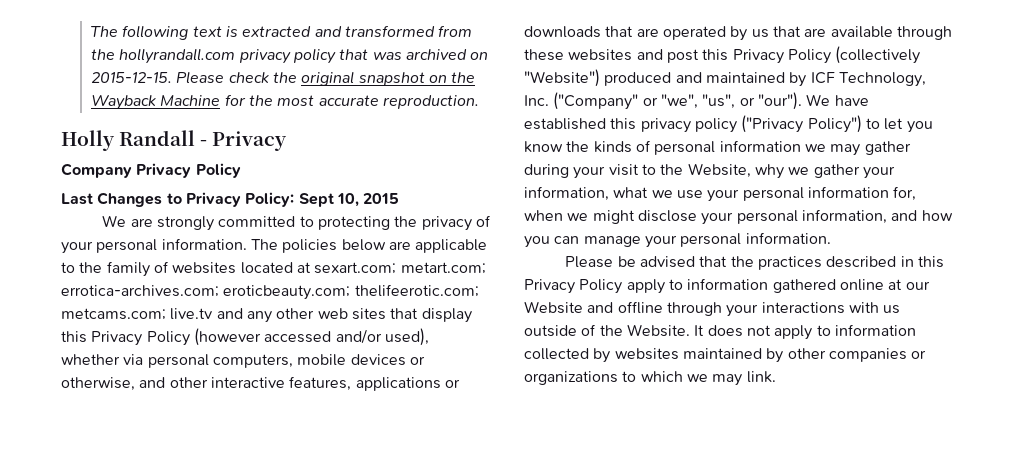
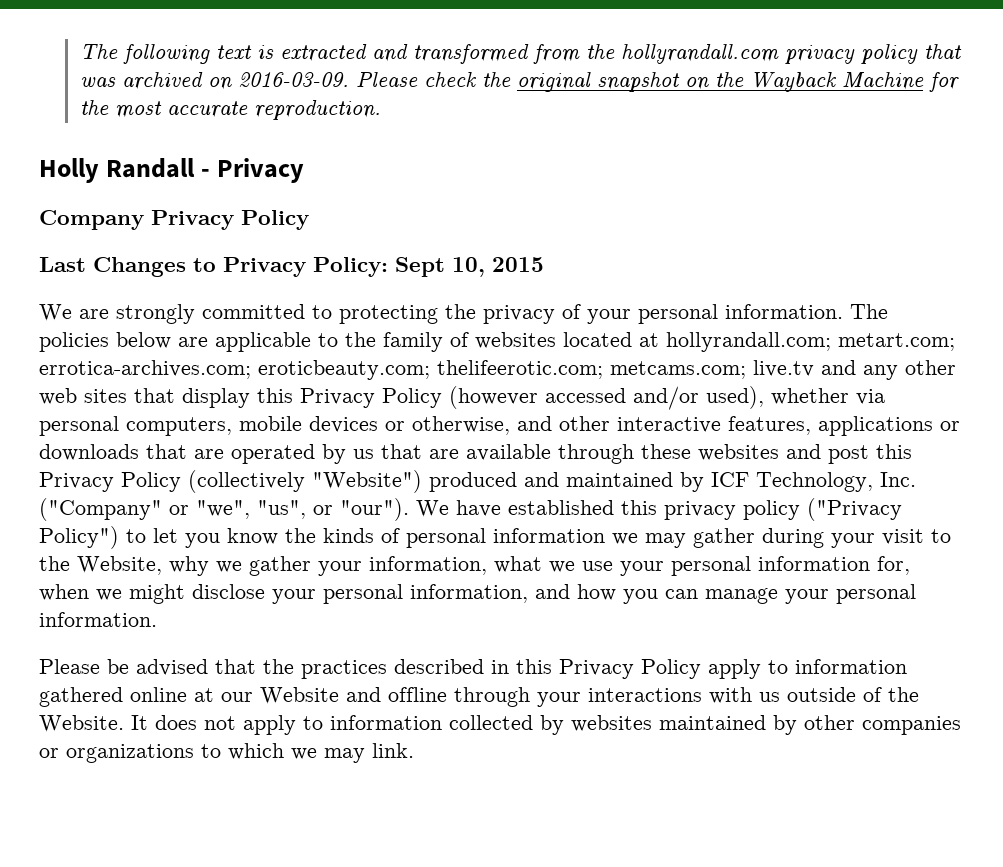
[91,72,173,83] 2015-12-15. -> [238,72,350,87] 2016-03-09.
[314,262,397,274] sexart.com; -> [666,332,831,352] hollyrandall.com;

